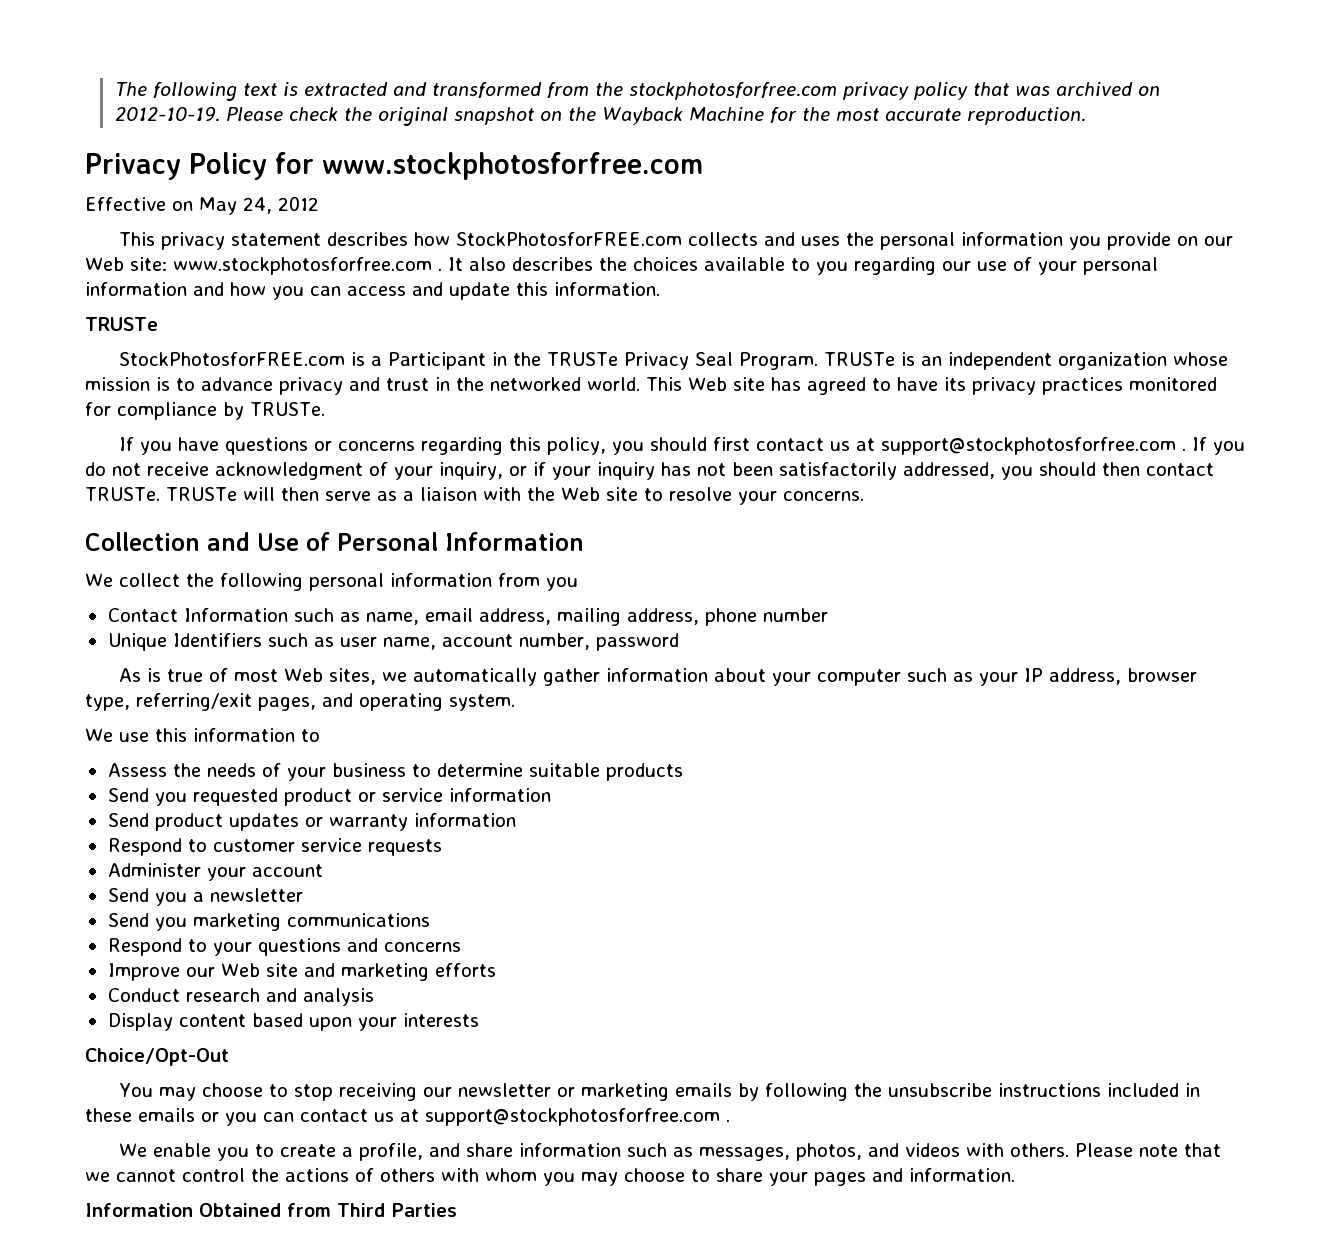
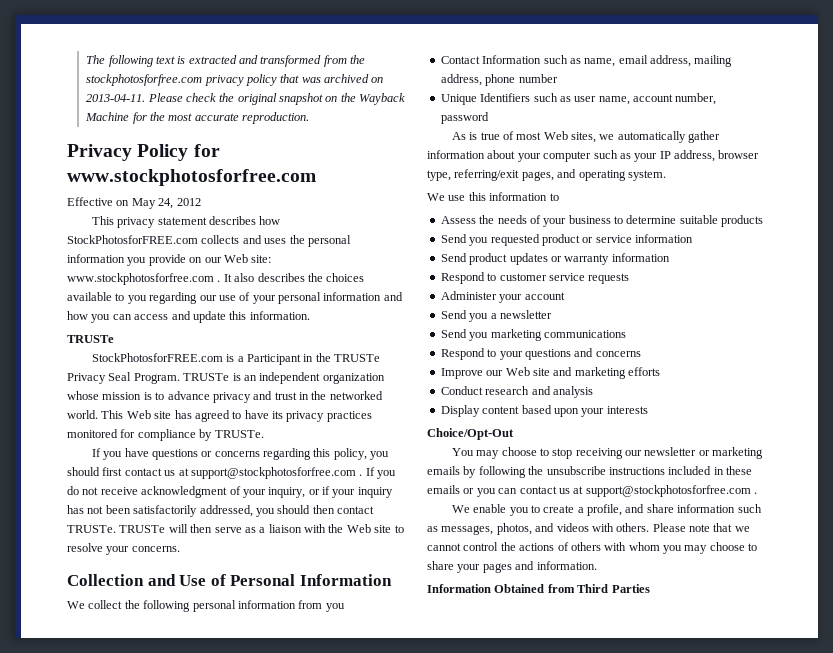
[114,106,220,122] 2012-10-19. -> [86,94,146,102] 2013-04-11.

